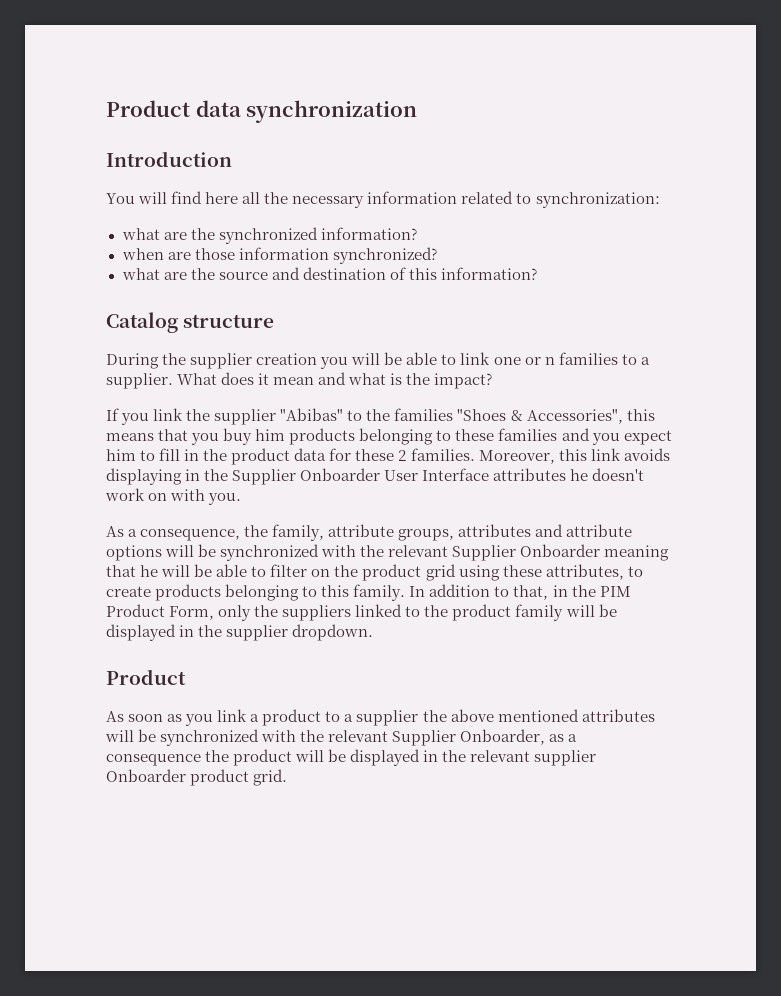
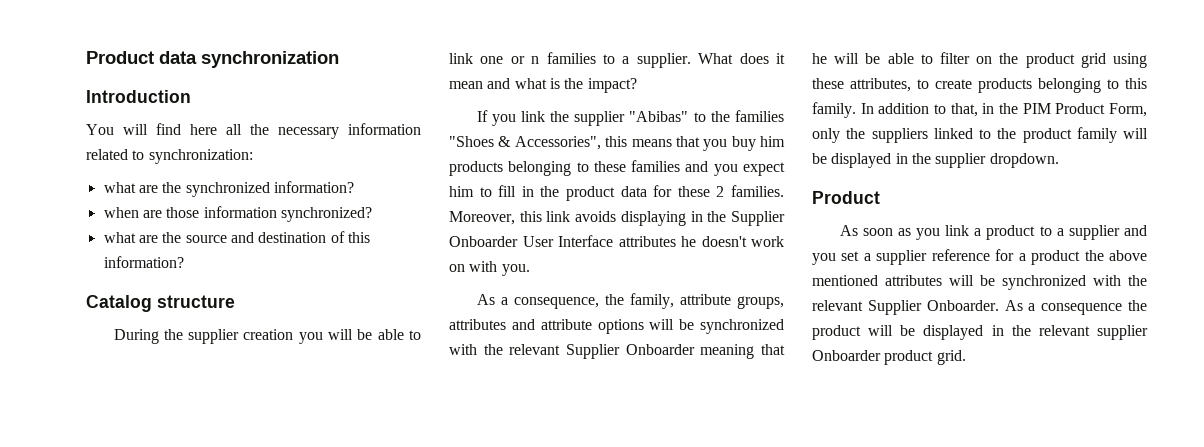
(419, 718) none -> [1124,225,1147,236] [812,249,1081,265] and you set a supplier reference for a product
[460,729,565,745] Onboarder, as -> [926,300,1023,311] Onboarder. As

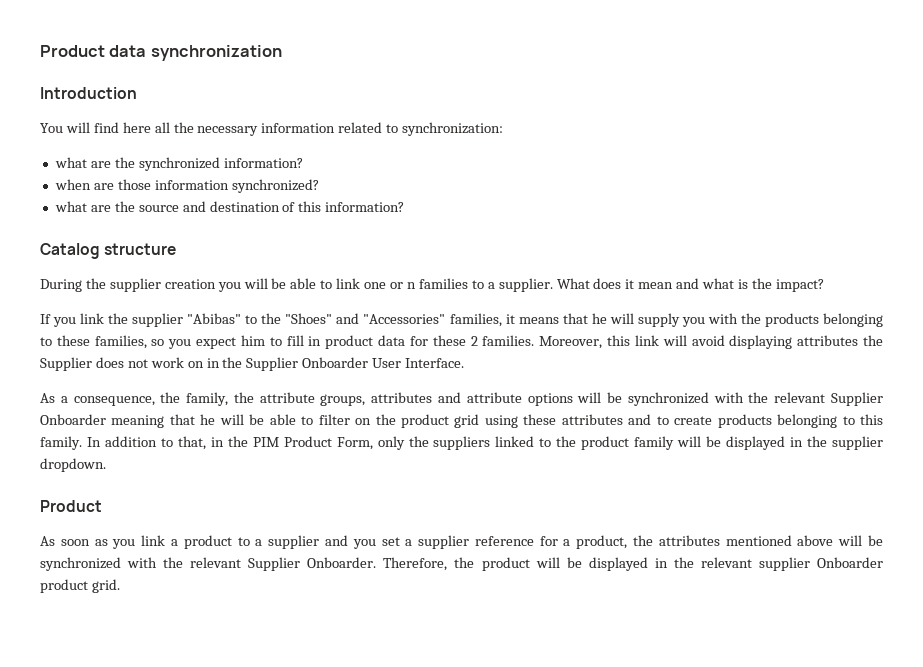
[735,110,784,122] [449,136,785,151] families "Shoes & Accessories", this means that you buy him -> [285,313,761,327] "Shoes" and "Accessories" families, it means that he will supply you with the
[631,160,709,172] families and -> [94,335,165,349] families, so
[540,186,560,197] the -> (322, 341) none
[575,211,686,226] avoids displaying -> [662,335,884,349] [40,357,204,371] will avoid displaying attributes the Supplier does not work on
[558,235,784,247] [449,261,530,276] Interface attributes he doesn't work on with you. -> [405,358,465,368] Interface.
(674, 301) none -> [233,392,254,403] the
[850,78,911,92] attributes, -> [561,414,652,425] attributes and
[1031,250,1147,265] [812,275,942,286] product the above mentioned attributes -> [576,535,834,549] product, the attributes mentioned above
[1004,300,1123,315] As a consequence -> [383,557,448,571] Therefore,

